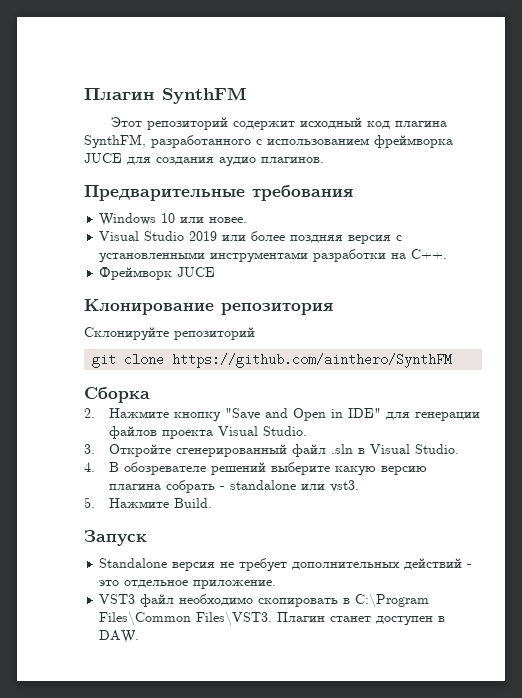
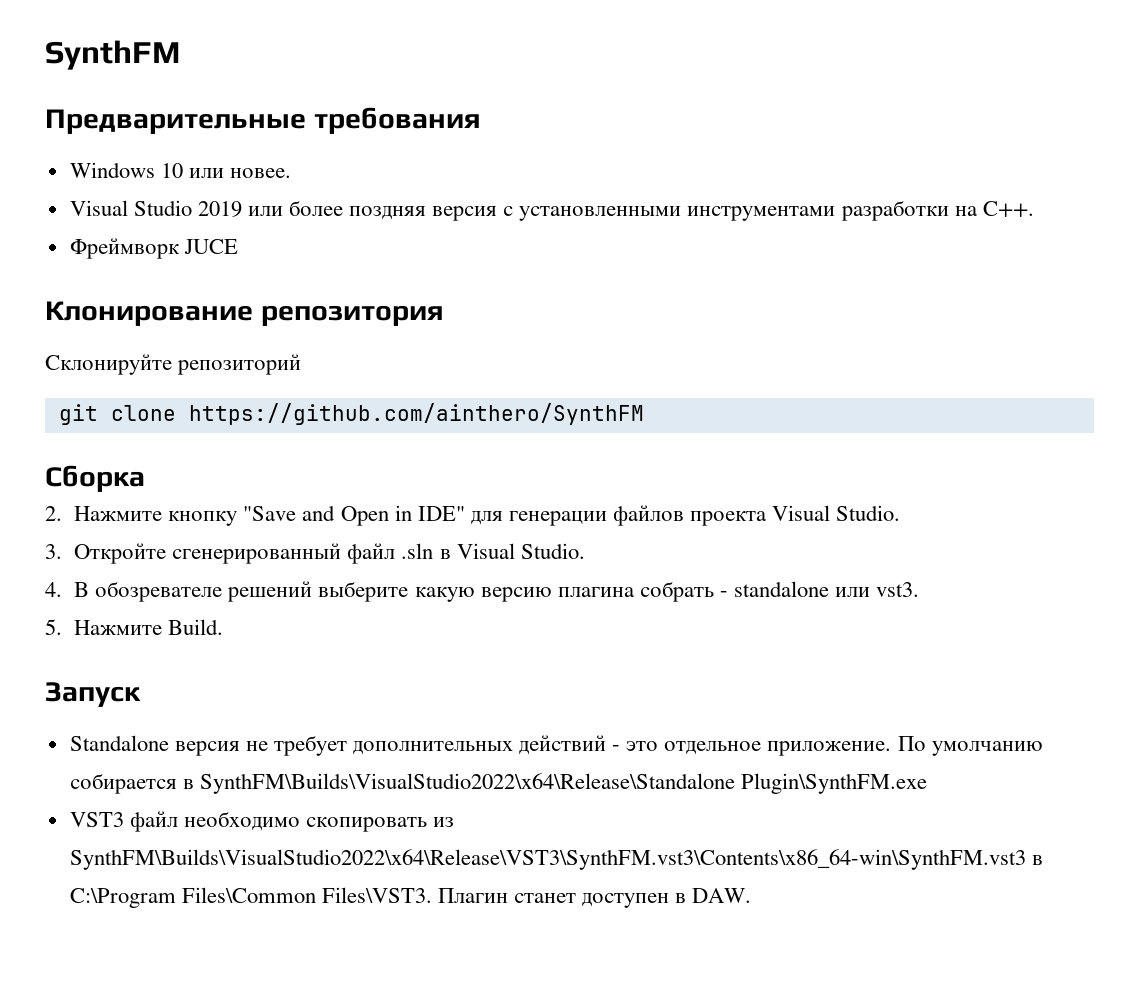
[84,88,155,100] Плагин -> (45, 55) none
[110,117,447,130] [84,134,453,148] [84,153,324,167] // Этот репозиторий содержит исходный код плагина SynthFM, разработанного с использованием фреймворка JUCE для создания аудио плагинов. -> (180, 55) none
(277, 584) none -> [897,736,1043,756] [69,773,927,794] По умолчанию собирается в SynthFM\Builds\VisualStudio2022\x64\Release\Standalone Plugin\SynthFM.exe
(339, 602) none -> [433,817,455,827] [69,849,1026,870] из SynthFM\Builds\VisualStudio2022\x64\Release\VST3\SynthFM.vst3\Contents\x86_64-win\SynthFM.vst3

